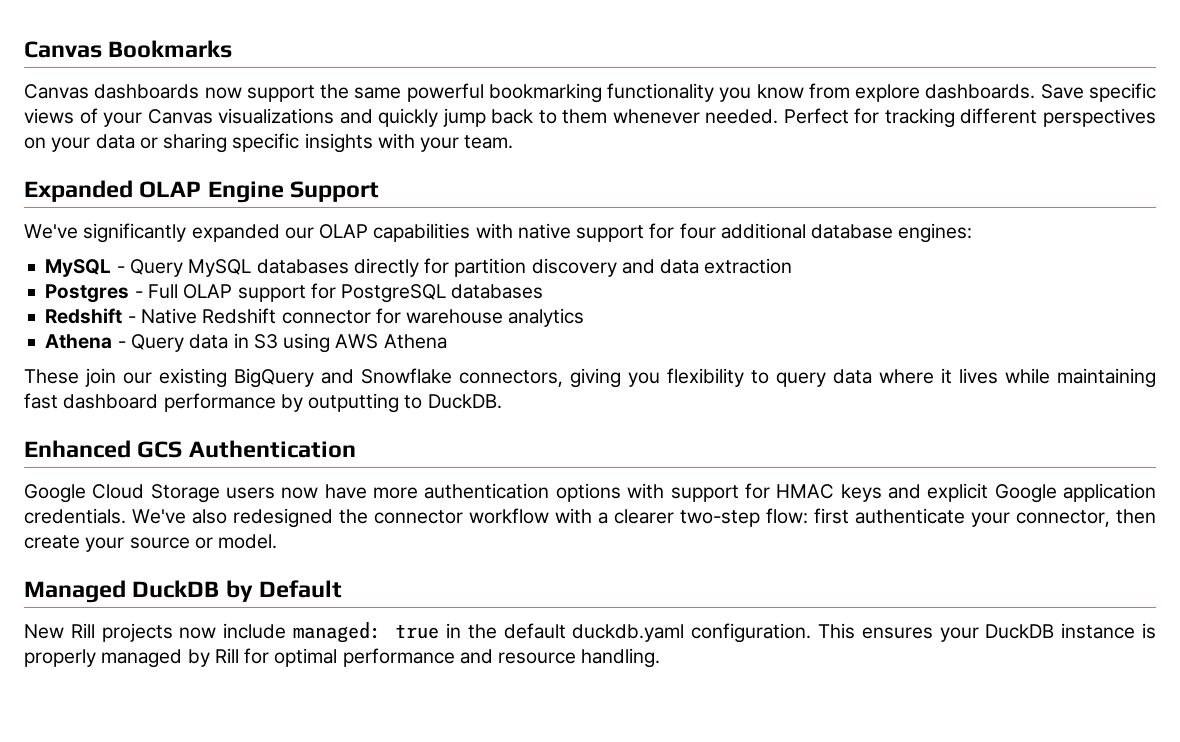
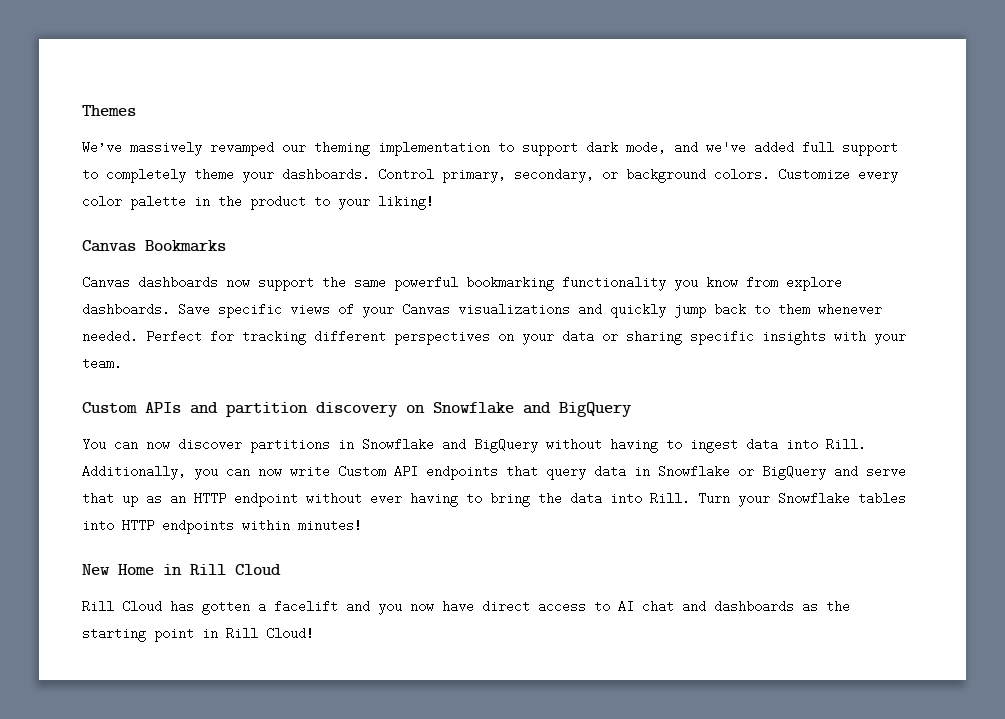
(24, 49) none -> [82,105,136,116] [82,141,898,156] [82,168,898,183] [82,195,434,210] Themes // We’ve massively revamped our theming implementation to support dark mode, and we've added full support to completely theme your dashboards. Control primary, secondary, or background colors. Customize every color palette in the product to your liking! //
[24,180,380,203] [24,223,973,243] [45,258,793,277] [45,283,544,303] [45,308,585,327] [45,333,447,353] [24,368,1156,388] [24,393,502,413] [24,440,356,458] [24,483,1157,503] [24,508,1156,528] [24,534,278,552] [24,580,343,603] [24,622,1157,643] [24,648,661,668] Expanded OLAP Engine Support // We've significantly expanded our OLAP capabilities with native support for four additional database engines: // MySQL - Query MySQL databases directly for partition discovery and data extraction // Postgres - Full OLAP support for PostgreSQL databases // Redshift - Native Redshift connector for warehouse analytics // Athena - Query data in S3 using AWS Athena // These join our existing BigQuery and Snowflake connectors, giving you flexibility to query data where it lives while maintaining fast dashboard performance by outputting to DuckDB. // Enhanced GCS Authentication // Google Cloud Storage users now have more authentication options with support for HMAC keys and explicit Google application credentials. We've also redesigned the connector workflow with a clearer two-step flow: first authenticate your connector, then create your source or model. // Managed DuckDB by Default // New Rill projects now include managed: true in the default duckdb.yaml configuration. This ensures your DuckDB instance is properly managed by Rill for optimal performance and resource handling. -> [82,402,632,417] [82,438,866,453] [82,465,906,480] [82,492,906,507] [82,519,362,534] [82,564,281,575] [82,600,850,615] [82,627,314,642] Custom APIs and partition discovery on Snowflake and BigQuery // You can now discover partitions in Snowflake and BigQuery without having to ingest data into Rill. Additionally, you can now write Custom API endpoints that query data in Snowflake or BigQuery and serve that up as an HTTP endpoint without ever having to bring the data into Rill. Turn your Snowflake tables into HTTP endpoints within minutes! // New Home in Rill Cloud // Rill Cloud has gotten a facelift and you now have direct access to AI chat and dashboards as the starting point in Rill Cloud!

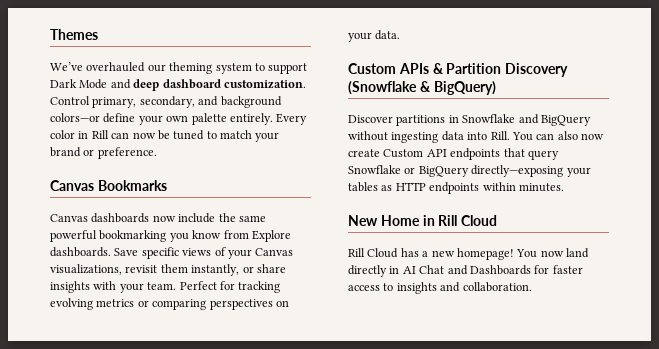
[130,141,274,156] massively revamped -> [86,62,146,72] overhauled
[378,141,490,156] implementation -> [215,63,252,74] system
[586,141,898,156] [82,168,898,183] [82,195,434,210] dark mode, and we've added full support to completely theme your dashboards. Control primary, secondary, or background colors. Customize every color palette in the product to your liking! -> [50,79,306,91] [50,96,282,108] [50,113,308,125] [50,130,280,142] [50,147,157,159] Dark Mode and deep dashboard customization. Control primary, secondary, and background colors—or define your own palette entirely. Every color in Rill can now be tuned to match your brand or preference.
[258,278,314,291] support -> [178,213,216,223] include
[562,276,666,291] functionality -> (167, 236) none
[786,276,842,291] explore -> [251,230,291,242] Explore
[458,303,882,318] [82,330,906,345] [82,357,122,370] [82,402,632,417] [82,438,242,451] visualizations and quickly jump back to them whenever needed. Perfect for tracking different perspectives on your data or sharing specific insights with your team. // Custom APIs and partition discovery on Snowflake and BigQuery // You can now discover -> [50,264,286,276] [50,281,281,293] [50,298,289,310] [348,30,401,42] [348,63,569,77] [348,81,496,95] [348,115,393,123] visualizations, revisit them instantly, or share insights with your team. Perfect for tracking evolving metrics or comparing perspectives on your data. // Custom APIs & Partition Discovery (Snowflake & BigQuery) // Discover
[610,438,866,453] [82,465,330,480] having to ingest data into Rill. Additionally, you can now write -> [391,131,604,143] [348,149,380,157] ingesting data into Rill. You can also now create
[594,465,650,478] data in -> (559, 155) none
[834,465,906,478] [82,492,906,507] [82,521,114,530] and serve that up as an HTTP endpoint without ever having to bring the data into Rill. Turn your Snowflake tables into -> [471,165,591,177] [348,182,393,192] directly—exposing your tables as
[298,519,362,532] minutes! -> [518,183,564,192] minutes.
[202,600,850,615] [82,627,314,642] gotten a facelift and you now have direct access to AI chat and dashboards as the starting point in Rill Cloud! -> [422,248,589,260] [348,265,583,277] [348,282,532,294] a new homepage! You now land directly in AI Chat and Dashboards for faster access to insights and collaboration.

